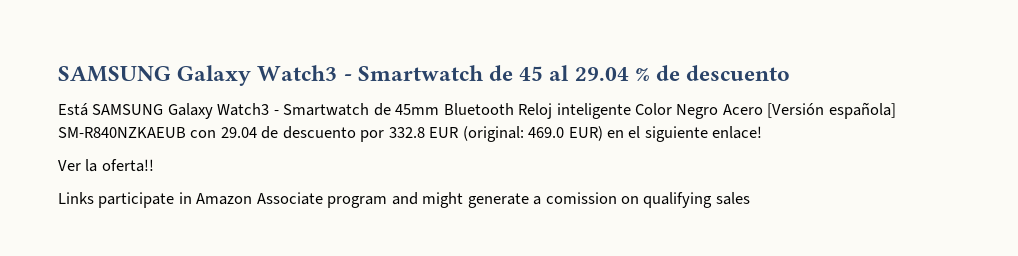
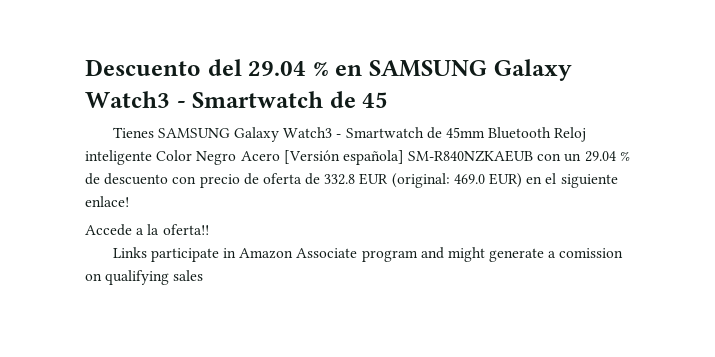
(58, 74) none -> [85,59,363,76] Descuento del 29.04 % en
[549,65,791,81] [58,103,88,116] al 29.04 % de descuento // Está -> [112,127,154,138] // Tienes
[220,126,385,142] 29.04 de descuento por -> [564,151,630,162] [85,173,321,188] un 29.04 % de descuento con precio de oferta de
[58,160,81,171] Ver -> [85,224,145,236] Accede a

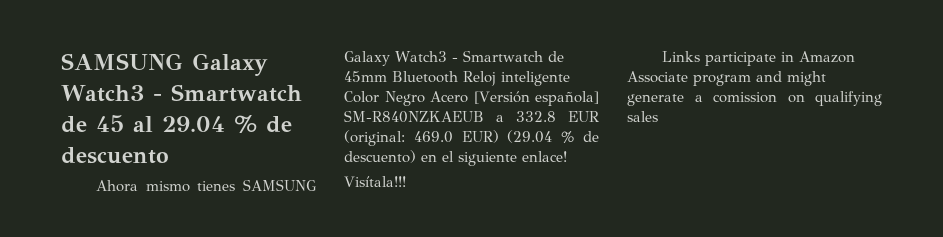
[85,59,363,76] Descuento del 29.04 % en -> (61, 61) none
[112,127,154,138] // Tienes -> [133,115,292,133] [61,147,169,164] [96,180,236,192] al 29.04 % de descuento // Ahora mismo tienes
[537,151,630,162] [85,173,321,188] con un 29.04 % de descuento con precio de oferta de -> [496,115,504,122] a
(523, 180) none -> [507,130,599,143] [344,150,416,163] (29.04 % de descuento)
[85,224,209,236] Accede a la oferta!! -> [344,176,406,187] Visítala!!!

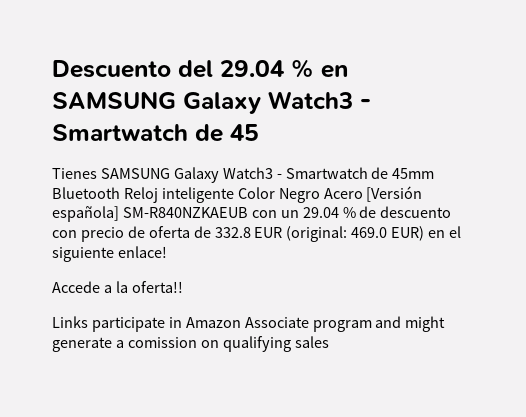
(61, 61) none -> [52,59,348,78] Descuento del 29.04 % en
[133,115,292,133] [61,147,169,164] [96,180,236,192] al 29.04 % de descuento // Ahora mismo tienes -> [52,168,97,179] // Tienes
[496,115,504,122] a -> [251,206,452,218] [52,226,211,242] con un 29.04 % de descuento con precio de oferta de
[507,130,599,143] [344,150,416,163] (29.04 % de descuento) -> (425, 233) none
[344,176,406,187] Visítala!!! -> [52,281,183,293] Accede a la oferta!!

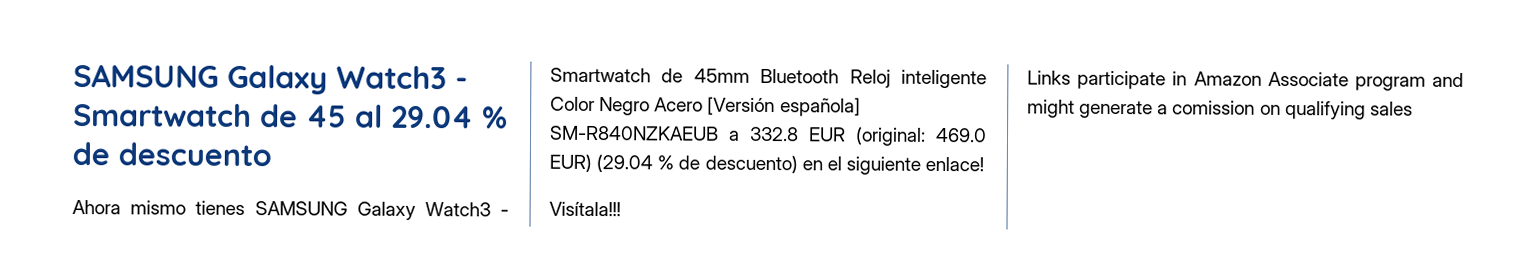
[52,59,348,78] Descuento del 29.04 % en -> (73, 75) none
[52,168,97,179] // Tienes -> [355,104,508,129] [72,141,272,167] [72,199,246,215] al 29.04 % de descuento // Ahora mismo tienes
[251,206,452,218] [52,226,211,242] con un 29.04 % de descuento con precio de oferta de -> [728,130,740,141] a
(425, 233) none -> [596,154,798,174] (29.04 % de descuento)
[52,281,183,293] Accede a la oferta!! -> [549,201,621,217] Visítala!!!

